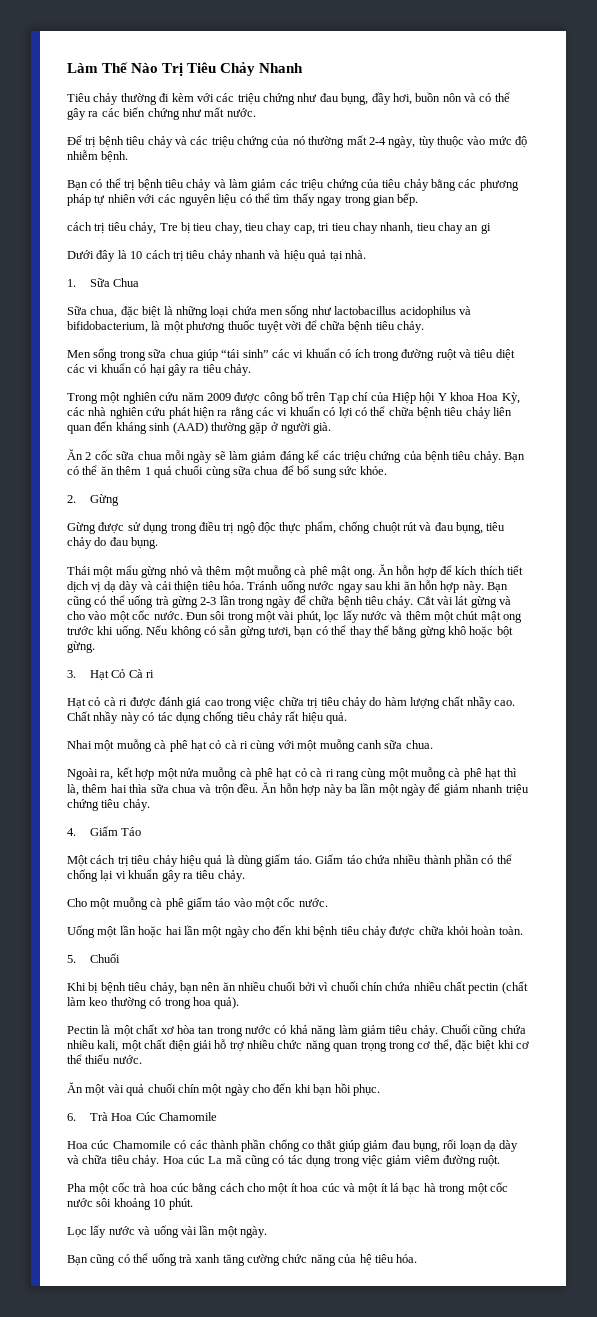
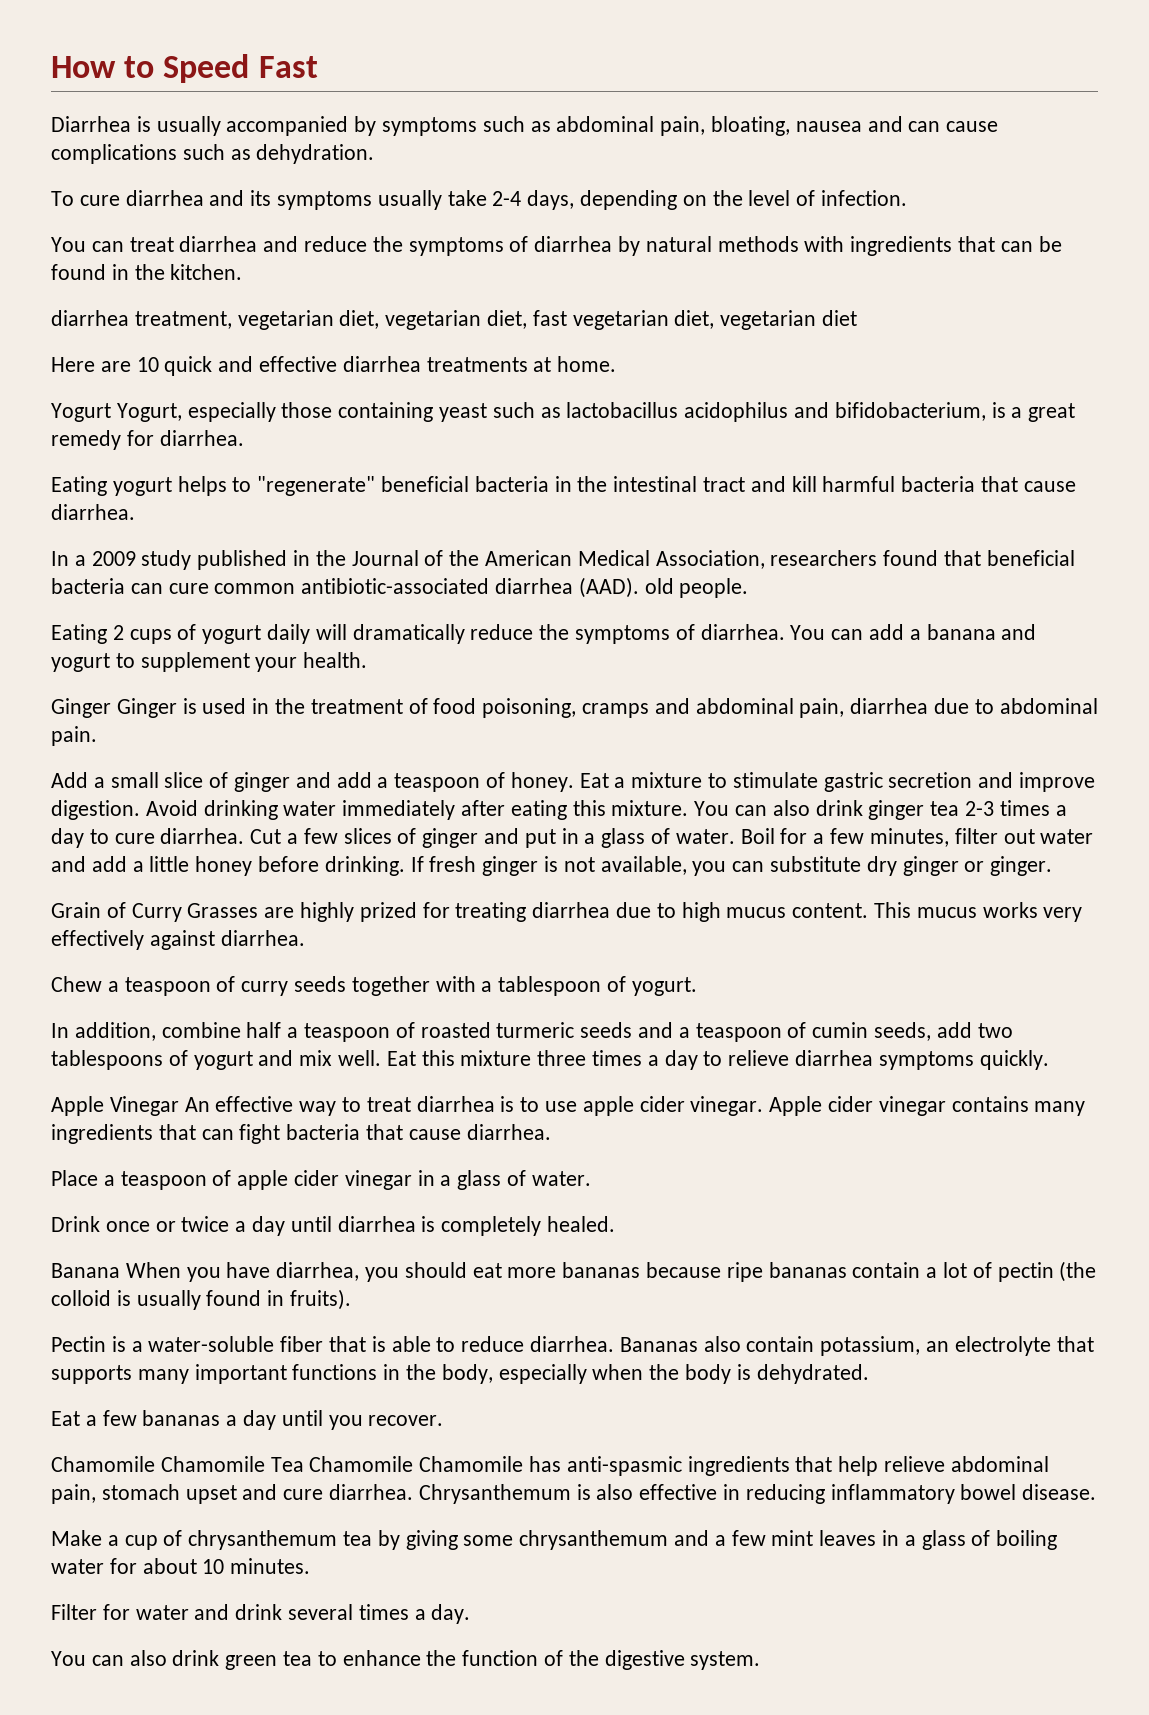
[67,62,304,76] [67,92,510,105] [67,107,256,120] [67,135,528,148] [67,150,129,163] [67,178,519,191] [67,193,419,206] [67,222,491,234] [67,250,366,262] [67,278,140,287] [67,305,471,318] [67,320,425,333] [67,348,515,361] [67,363,251,376] [67,391,520,404] [67,406,513,419] [67,421,332,434] [67,449,526,463] [67,465,388,478] [67,494,119,506] [67,521,506,534] [67,537,159,549] [67,564,524,578] [67,580,509,593] [67,595,512,608] [67,610,523,623] [67,625,513,638] [67,641,95,653] [67,669,154,681] [67,696,516,709] [67,711,348,724] [67,739,433,752] [67,767,517,780] [67,782,529,796] [67,799,150,811] [67,826,142,836] [67,854,512,867] [67,869,245,882] [67,897,328,910] [67,925,523,938] [67,953,120,963] [67,981,528,994] [67,997,240,1009] [67,1024,526,1037] [67,1039,530,1052] [67,1054,142,1064] [67,1082,380,1096] [67,1112,217,1121] [67,1139,519,1152] [67,1155,501,1167] [67,1182,508,1195] [67,1198,193,1210] [67,1225,267,1238] [67,1253,418,1266] Làm Thế Nào Trị Tiêu Chảy Nhanh // Tiêu chảy thường đi kèm với các triệu chứng như đau bụng, đầy hơi, buồn nôn và có thể gây ra các biến chứng như mất nước. // Để trị bệnh tiêu chảy và các triệu chứng của nó thường mất 2-4 ngày, tùy thuộc vào mức độ nhiễm bệnh. // Bạn có thể trị bệnh tiêu chảy và làm giảm các triệu chứng của tiêu chảy bằng các phương pháp tự nhiên với các nguyên liệu có thể tìm thấy ngay trong gian bếp. // cách trị tiêu chảy, Tre bị tieu chay, tieu chay cap, tri tieu chay nhanh, tieu chay an gi // Dưới đây là 10 cách trị tiêu chảy nhanh và hiệu quả tại nhà. // 1. Sữa Chua // Sữa chua, đặc biệt là những loại chứa men sống như lactobacillus acidophilus và bifidobacterium, là một phương thuốc tuyệt vời để chữa bệnh tiêu chảy. // Men sống trong sữa chua giúp “tái sinh” các vi khuẩn có ích trong đường ruột và tiêu diệt các vi khuẩn có hại gây ra tiêu chảy. // Trong một nghiên cứu năm 2009 được công bố trên Tạp chí của Hiệp hội Y khoa Hoa Kỳ, các nhà nghiên cứu phát hiện ra rằng các vi khuẩn có lợi có thể chữa bệnh tiêu chảy liên quan đến kháng sinh (AAD) thường gặp ở người già. // Ăn 2 cốc sữa chua mỗi ngày sẽ làm giảm đáng kể các triệu chứng của bệnh tiêu chảy. Bạn có thể ăn thêm 1 quả chuối cùng sữa chua để bổ sung sức khỏe. // 2. Gừng // Gừng được sử dụng trong điều trị ngộ độc thực phẩm, chống chuột rút và đau bụng, tiêu chảy do đau bụng. // Thái một mẩu gừng nhỏ và thêm một muỗng cà phê mật ong. Ăn hỗn hợp để kích thích tiết dịch vị dạ dày và cải thiện tiêu hóa. Tránh uống nước ngay sau khi ăn hỗn hợp này. Bạn cũng có thể uống trà gừng 2-3 lần trong ngày để chữa bệnh tiêu chảy. Cắt vài lát gừng và cho vào một cốc nước. Đun sôi trong một vài phút, lọc lấy nước và thêm một chút mật ong trước khi uống. Nếu không có sẵn gừng tươi, bạn có thể thay thế bằng gừng khô hoặc bột gừng. // 3. Hạt Cỏ Cà ri // Hạt cỏ cà ri được đánh giá cao trong việc chữa trị tiêu chảy do hàm lượng chất nhầy cao. Chất nhầy này có tác dụng chống tiêu chảy rất hiệu quả. // Nhai một muỗng cà phê hạt cỏ cà ri cùng với một muỗng canh sữa chua. // Ngoài ra, kết hợp một nửa muỗng cà phê hạt cỏ cà ri rang cùng một muỗng cà phê hạt thì là, thêm hai thìa sữa chua và trộn đều. Ăn hỗn hợp này ba lần một ngày để giảm nhanh triệu chứng tiêu chảy. // 4. Giấm Táo // Một cách trị tiêu chảy hiệu quả là dùng giấm táo. Giấm táo chứa nhiều thành phần có thể chống lại vi khuẩn gây ra tiêu chảy. // Cho một muỗng cà phê giấm táo vào một cốc nước. // Uống một lần hoặc hai lần một ngày cho đến khi bệnh tiêu chảy được chữa khỏi hoàn toàn. // 5. Chuối // Khi bị bệnh tiêu chảy, bạn nên ăn nhiều chuối bởi vì chuối chín chứa nhiều chất pectin (chất làm keo thường có trong hoa quả). // Pectin là một chất xơ hòa tan trong nước có khả năng làm giảm tiêu chảy. Chuối cũng chứa nhiều kali, một chất điện giải hỗ trợ nhiều chức năng quan trọng trong cơ thể, đặc biệt khi cơ thể thiếu nước. // Ăn một vài quả chuối chín một ngày cho đến khi bạn hồi phục. // 6. Trà Hoa Cúc Chamomile // Hoa cúc Chamomile có các thành phần chống co thắt giúp giảm đau bụng, rối loạn dạ dày và chữa tiêu chảy. Hoa cúc La mã cũng có tác dụng trong việc giảm viêm đường ruột. // Pha một cốc trà hoa cúc bằng cách cho một ít hoa cúc và một ít lá bạc hà trong một cốc nước sôi khoảng 10 phút. // Lọc lấy nước và uống vài lần một ngày. // Bạn cũng có thể uống trà xanh tăng cường chức năng của hệ tiêu hóa. -> [51,54,318,83] [51,116,999,136] [51,144,375,164] [51,190,908,210] [51,236,1062,256] [51,264,243,280] [51,310,858,330] [51,356,617,376] [51,402,1076,422] [51,430,244,450] [51,476,1076,496] [51,504,135,520] [51,550,1075,570] [51,577,749,598] [51,624,1037,644] [51,652,368,672] [51,698,1098,718] [51,726,97,746] [51,772,1096,792] [51,800,1067,820] [51,828,1094,848] [51,856,1053,876] [51,902,1083,922] [51,930,305,950] [51,976,697,996] [51,1022,1013,1042] [51,1050,1049,1070] [51,1096,1086,1116] [51,1124,551,1144] [51,1170,591,1190] [51,1216,616,1236] [51,1261,1097,1282] [51,1289,352,1310] [51,1336,1094,1356] [51,1364,869,1384] [51,1410,444,1430] [51,1456,1049,1476] [51,1484,1097,1504] [51,1530,1058,1550] [51,1558,311,1574] [51,1604,471,1624] [51,1650,761,1670] How to Speed Fast // Diarrhea is usually accompanied by symptoms such as abdominal pain, bloating, nausea and can cause complications such as dehydration. // To cure diarrhea and its symptoms usually take 2-4 days, depending on the level of infection. // You can treat diarrhea and reduce the symptoms of diarrhea by natural methods with ingredients that can be found in the kitchen. // diarrhea treatment, vegetarian diet, vegetarian diet, fast vegetarian diet, vegetarian diet // Here are 10 quick and effective diarrhea treatments at home. // Yogurt Yogurt, especially those containing yeast such as lactobacillus acidophilus and bifidobacterium, is a great remedy for diarrhea. // Eating yogurt helps to "regenerate" beneficial bacteria in the intestinal tract and kill harmful bacteria that cause diarrhea. // In a 2009 study published in the Journal of the American Medical Association, researchers found that beneficial bacteria can cure common antibiotic-associated diarrhea (AAD). old people. // Eating 2 cups of yogurt daily will dramatically reduce the symptoms of diarrhea. You can add a banana and yogurt to supplement your health. // Ginger Ginger is used in the treatment of food poisoning, cramps and abdominal pain, diarrhea due to abdominal pain. // Add a small slice of ginger and add a teaspoon of honey. Eat a mixture to stimulate gastric secretion and improve digestion. Avoid drinking water immediately after eating this mixture. You can also drink ginger tea 2-3 times a day to cure diarrhea. Cut a few slices of ginger and put in a glass of water. Boil for a few minutes, filter out water and add a little honey before drinking. If fresh ginger is not available, you can substitute dry ginger or ginger. // Grain of Curry Grasses are highly prized for treating diarrhea due to high mucus content. This mucus works very effectively against diarrhea. // Chew a teaspoon of curry seeds together with a tablespoon of yogurt. // In addition, combine half a teaspoon of roasted turmeric seeds and a teaspoon of cumin seeds, add two tablespoons of yogurt and mix well. Eat this mixture three times a day to relieve diarrhea symptoms quickly. // Apple Vinegar An effective way to treat diarrhea is to use apple cider vinegar. Apple cider vinegar contains many ingredients that can fight bacteria that cause diarrhea. // Place a teaspoon of apple cider vinegar in a glass of water. // Drink once or twice a day until diarrhea is completely healed. // Banana When you have diarrhea, you should eat more bananas because ripe bananas contain a lot of pectin (the colloid is usually found in fruits). // Pectin is a water-soluble fiber that is able to reduce diarrhea. Bananas also contain potassium, an electrolyte that supports many important functions in the body, especially when the body is dehydrated. // Eat a few bananas a day until you recover. // Chamomile Chamomile Tea Chamomile Chamomile has anti-spasmic ingredients that help relieve abdominal pain, stomach upset and cure diarrhea. Chrysanthemum is also effective in reducing inflammatory bowel disease. // Make a cup of chrysanthemum tea by giving some chrysanthemum and a few mint leaves in a glass of boiling water for about 10 minutes. // Filter for water and drink several times a day. // You can also drink green tea to enhance the function of the digestive system.

